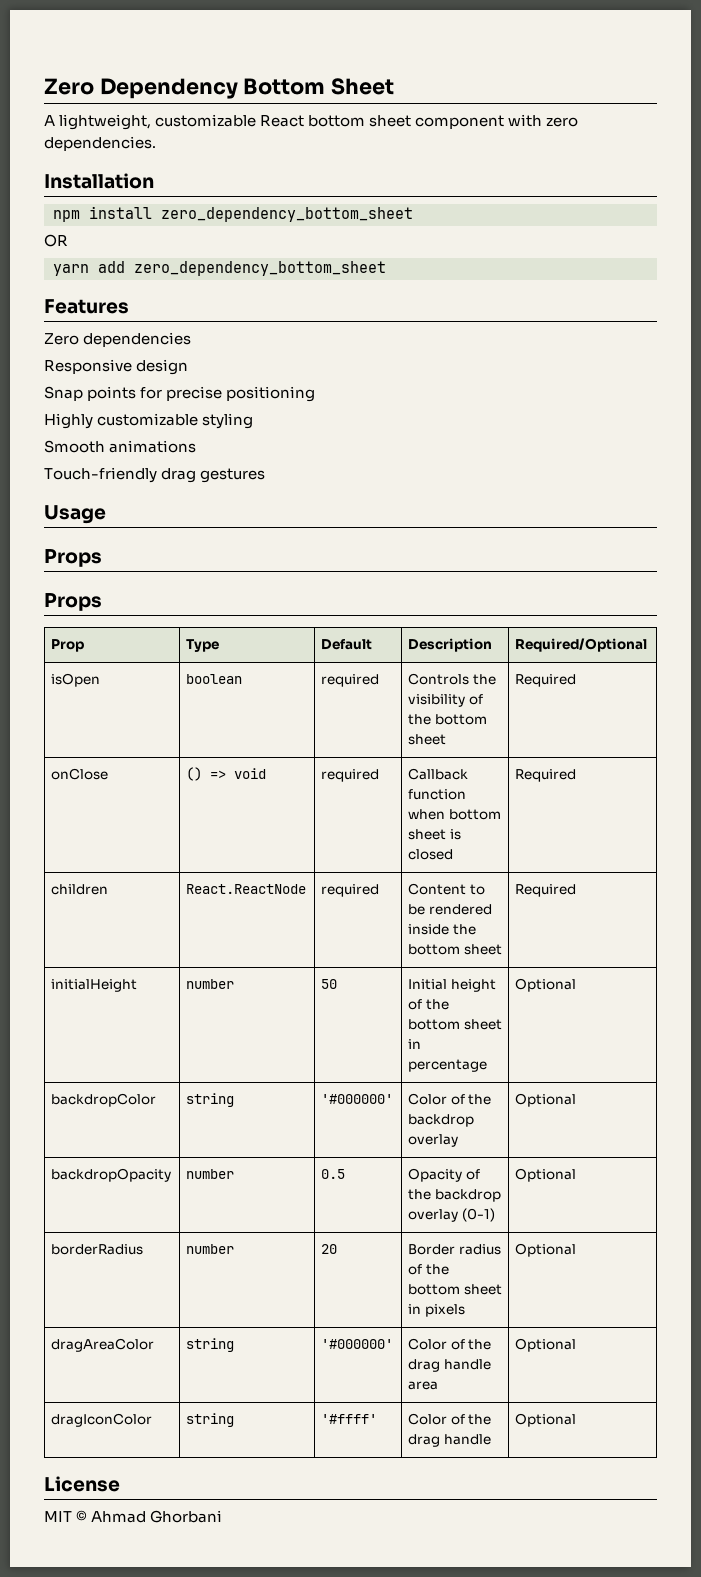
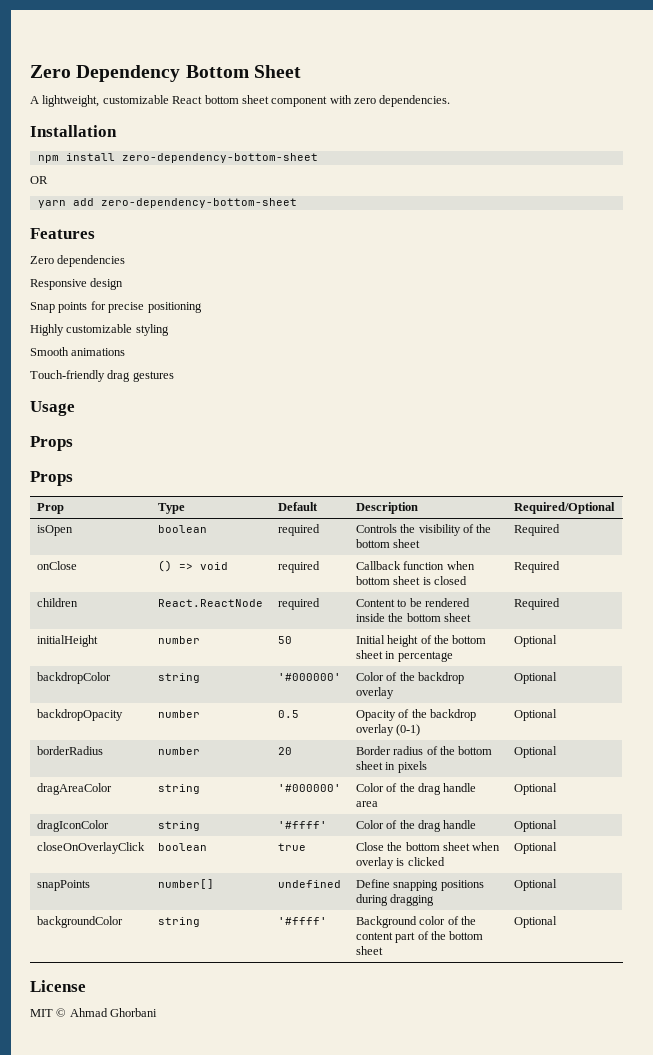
[161,207,413,222] zero_dependency_bottom_sheet -> [121,153,318,163] zero-dependency-bottom-sheet
[134,261,386,276] zero_dependency_bottom_sheet -> [100,198,297,208] zero-dependency-bottom-sheet
(577, 1420) none -> [36,842,145,854] [157,843,207,851] [277,843,306,851] [355,842,501,851] [355,857,445,869] [513,842,557,854] [36,880,90,891] [157,879,214,889] [277,880,341,888] [355,879,484,891] [355,894,435,906] [513,879,557,891] [36,916,123,928] [157,917,200,927] [277,917,327,925] [355,916,476,928] [355,931,484,943] [355,946,383,955] [513,916,557,928] // closeOnOverlayClick | boolean | true | Close the bottom sheet when overlay is clicked | Optional // snapPoints | number[] | undefined | Define snapping positions during dragging | Optional // backgroundColor | string | '#ffff' | Background color of the content part of the bottom sheet | Optional

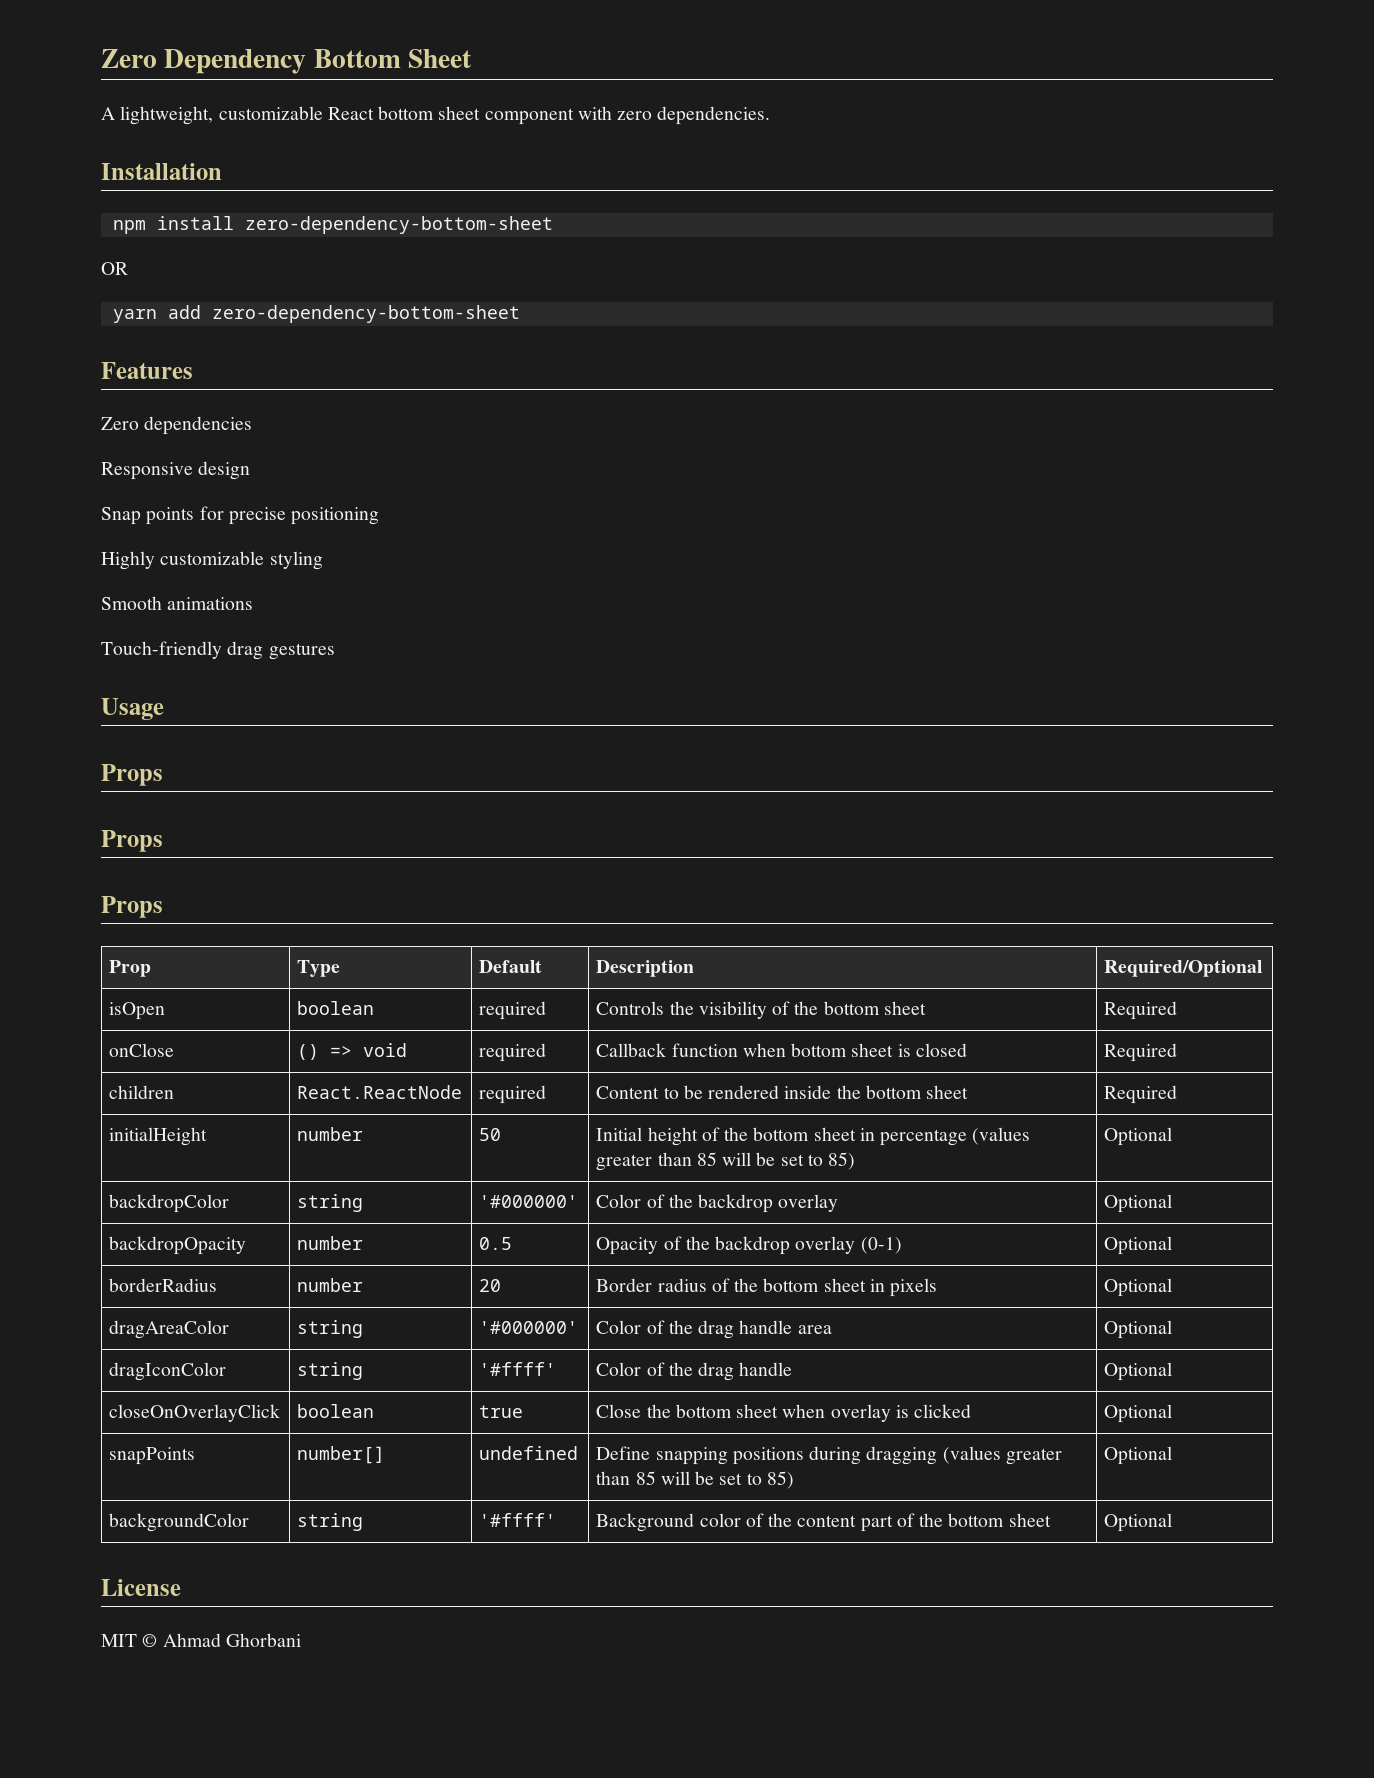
(73, 478) none -> [101,896,163,918] // Props
(453, 656) none -> [972,1127,1031,1145] [596,1152,856,1171] (values greater than 85 will be set to 85)
(435, 900) none -> [942,1446,1062,1465] [596,1471,794,1489] (values greater than 85 will be set to 85)

